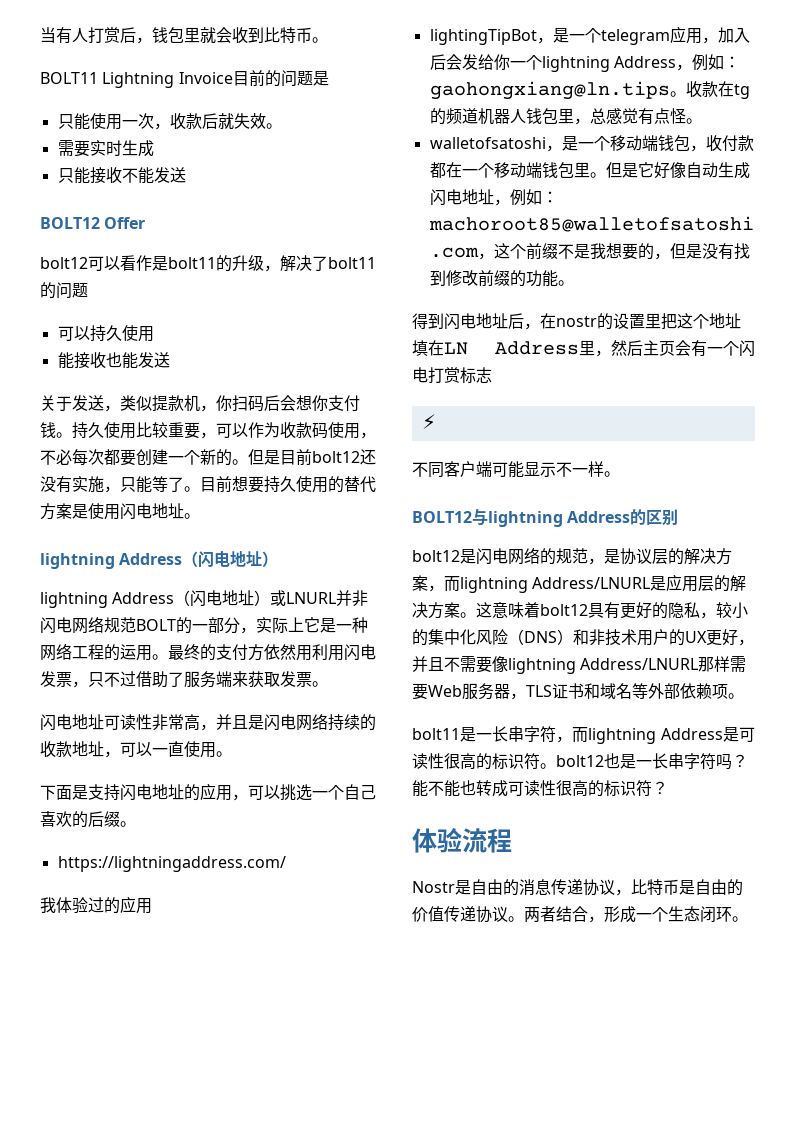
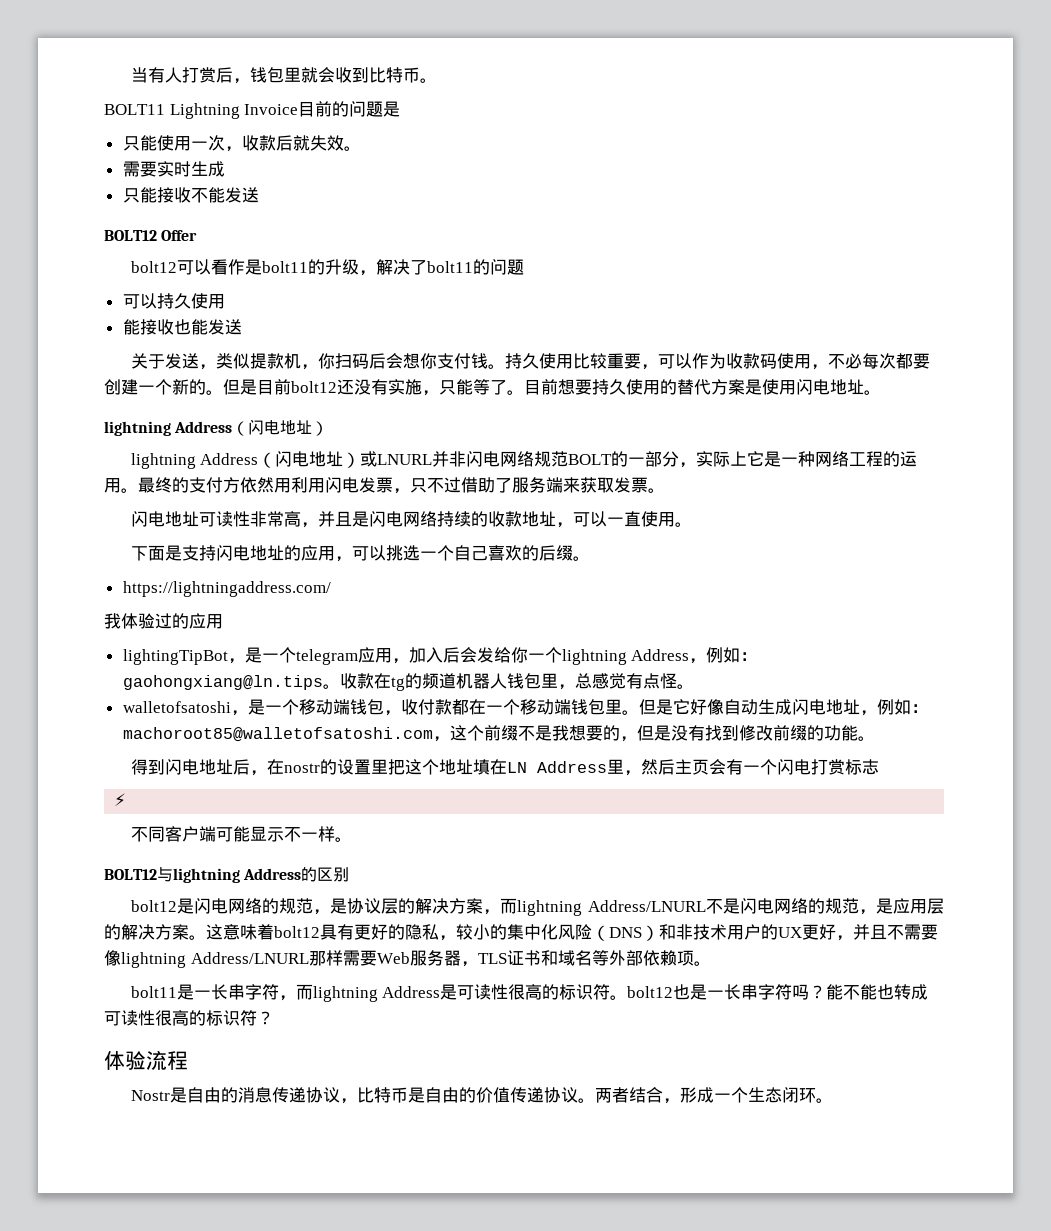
(651, 583) none -> [706,898,876,915] 不是闪电网络的规范，

